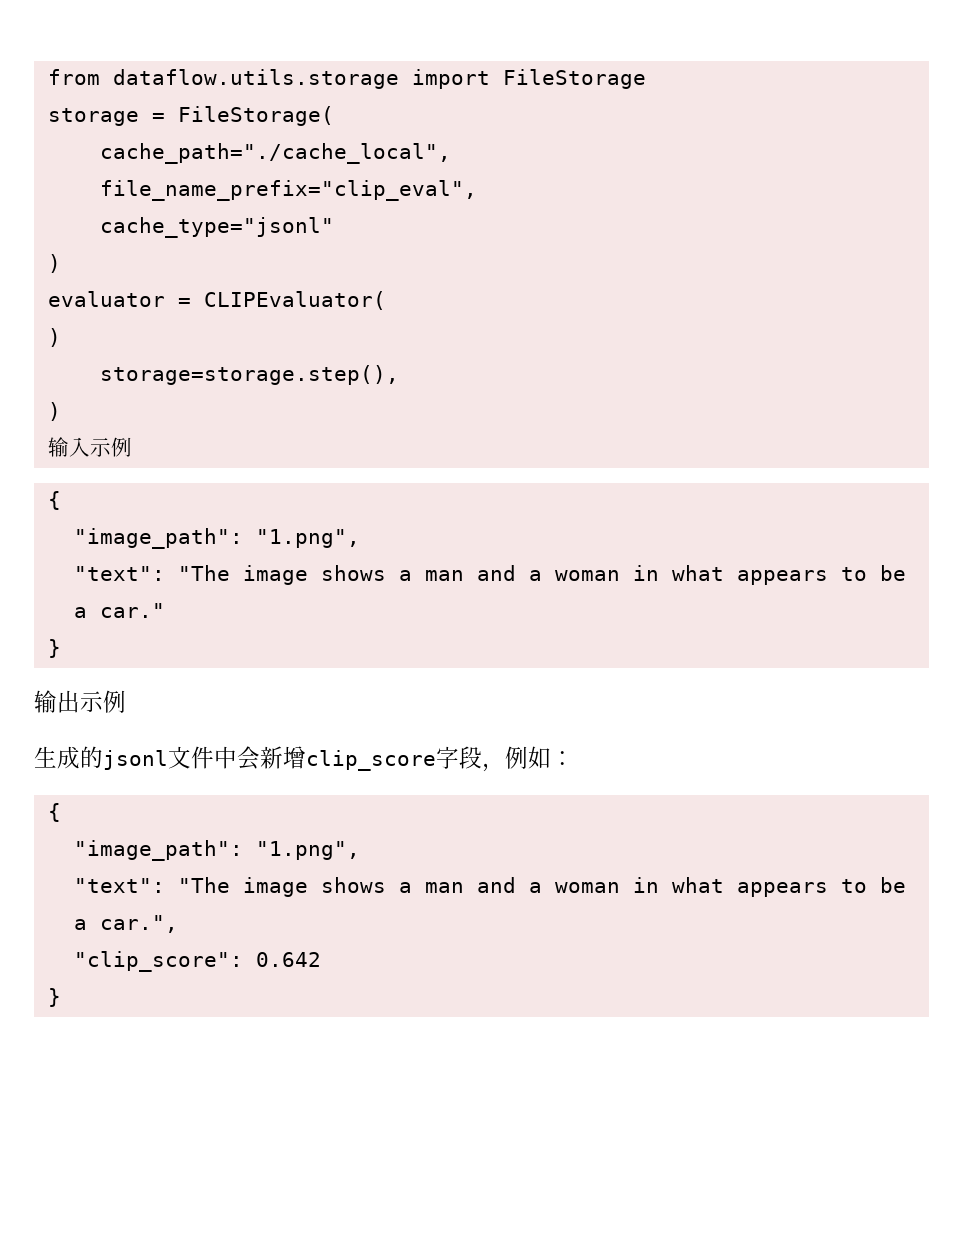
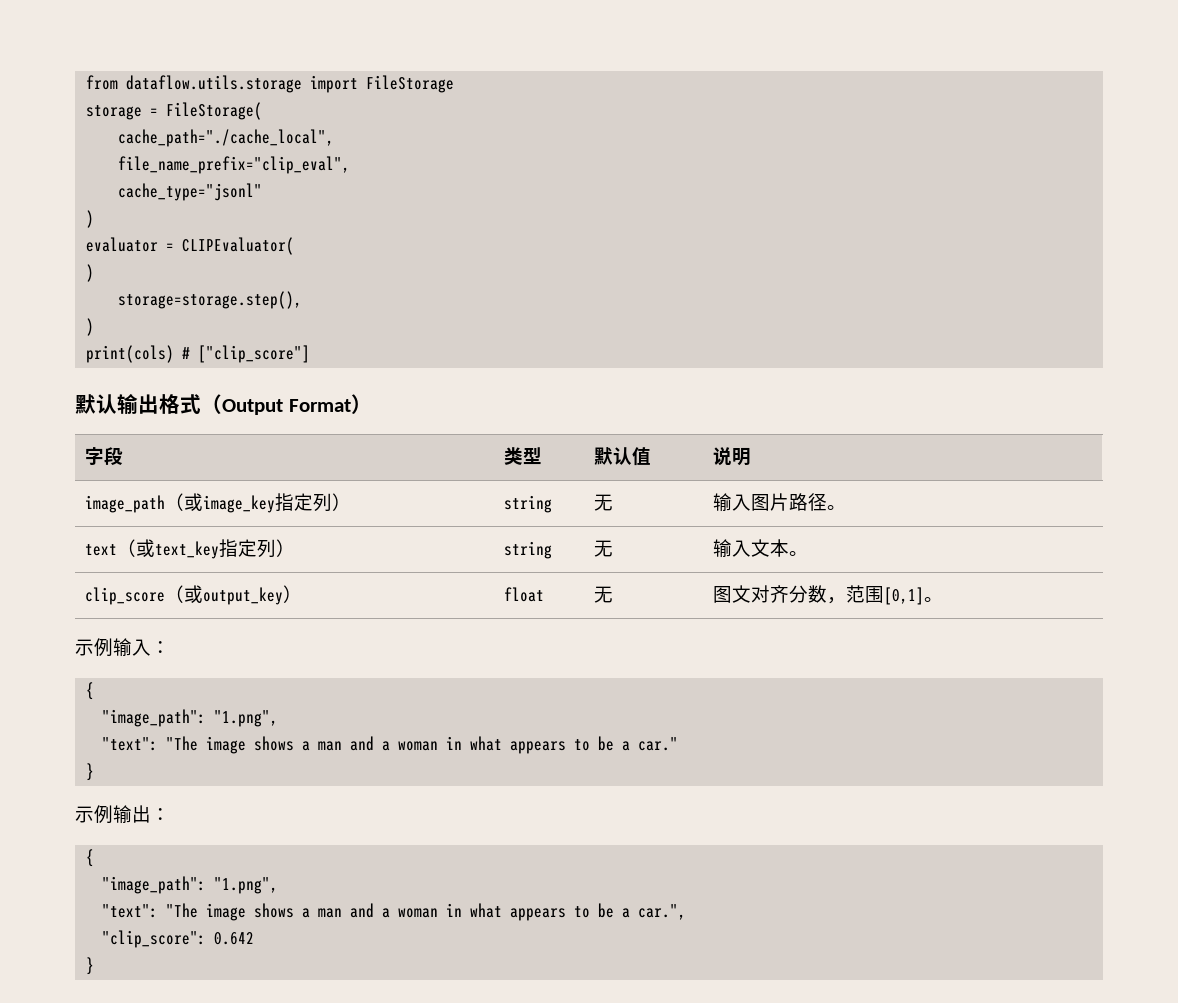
[47,437,132,457] 输入示例 -> [86,345,311,363] [75,394,372,415] [84,447,123,465] [503,447,542,465] [593,447,651,466] [712,447,751,466] [84,493,351,513] [503,495,552,513] [593,494,613,511] [712,493,846,512] [84,539,295,559] [503,541,552,559] [593,540,613,557] [712,539,808,558] [84,585,302,605] [503,587,544,602] [593,586,613,603] [712,585,943,605] [75,638,170,657] print(cols) # ["clip_score"] // 默认输出格式（Output Format） // 字段 | 类型 | 默认值 | 说明 // image_path（或image_key指定列） | string | 无 | 输入图片路径。 // text（或text_key指定列） | string | 无 | 输入文本。 // clip_score（或output_key） | float | 无 | 图文对齐分数，范围[0,1]。 // 示例输入：
[34,690,126,713] [34,746,551,772] 输出示例 // 生成的jsonl文件中会新增clip_score字段，例如 -> [75,805,151,824] 示例输出

